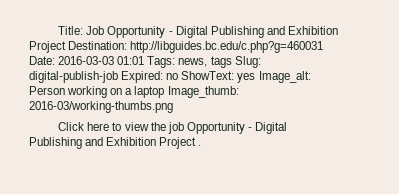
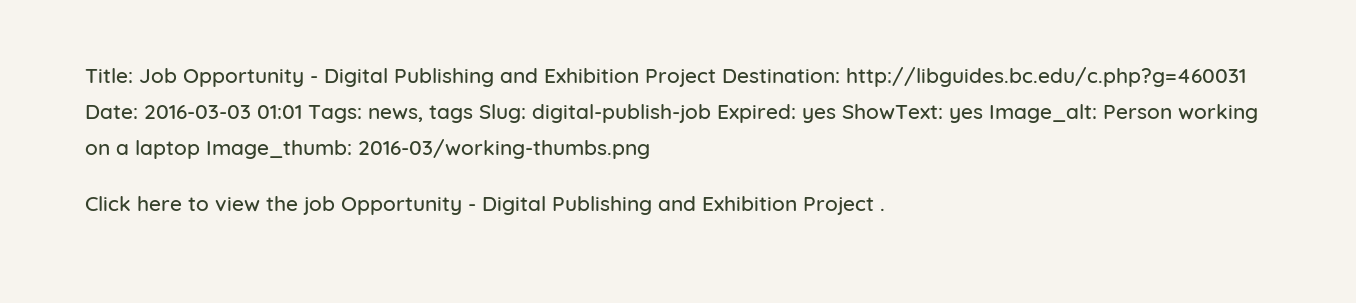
[166,73,179,80] no -> [802,108,836,123] yes

